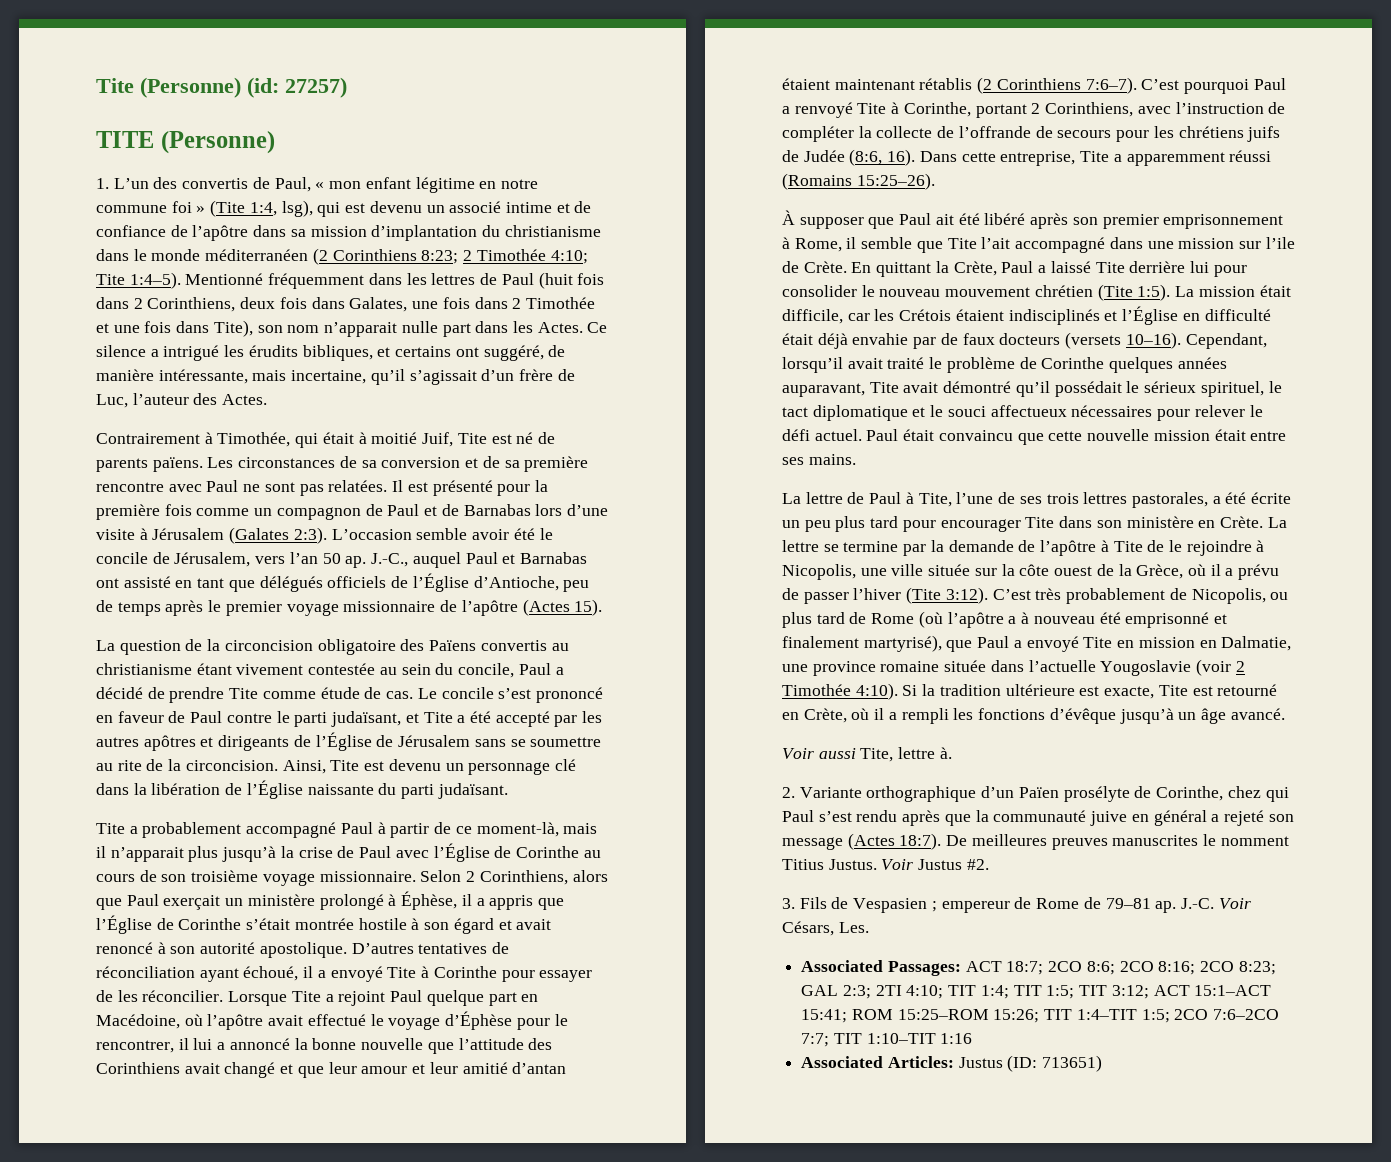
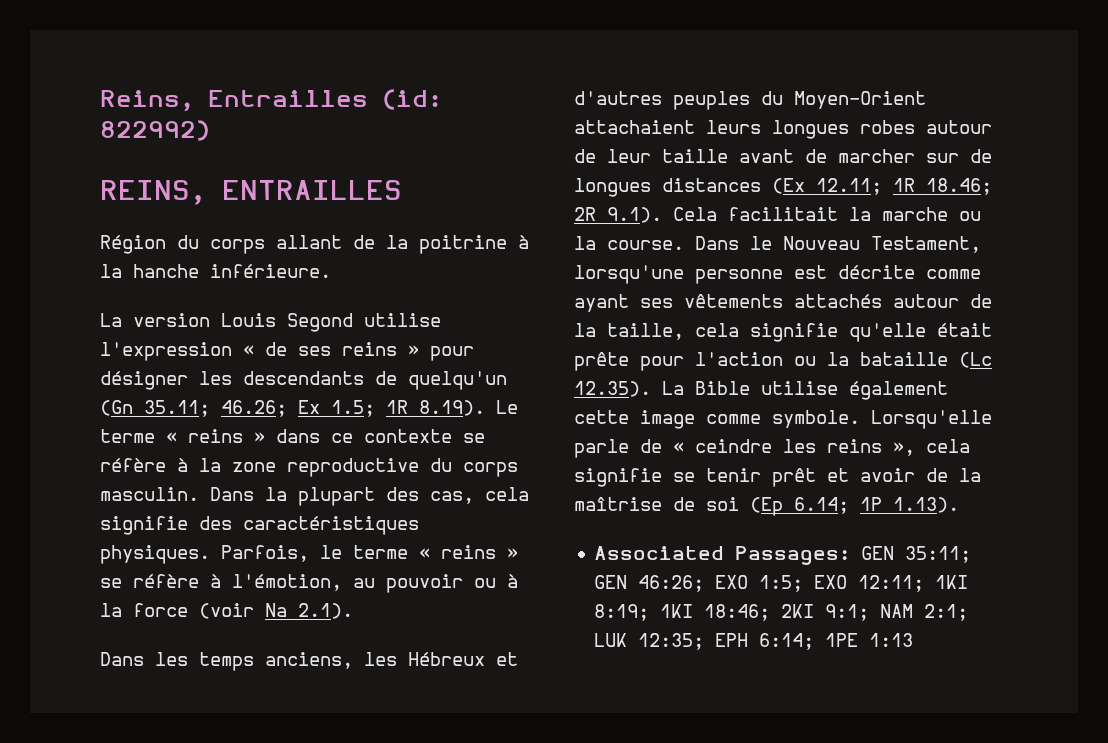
[96,77,347,98] [96,131,275,154] [96,177,538,193] [96,200,592,217] [96,225,601,241] [96,248,588,265] [96,272,605,289] [96,297,595,312] [96,320,608,337] [96,345,566,361] [96,369,575,385] [96,393,268,408] [96,432,555,448] [96,456,589,472] [96,480,548,496] [96,504,608,520] [96,527,553,544] [96,552,587,568] [96,573,590,592] [96,599,603,616] [96,639,569,655] [96,663,564,678] [96,687,603,703] [96,711,603,727] [96,732,602,751] [96,759,576,775] [96,780,508,799] [96,822,598,838] [96,843,601,862] [96,870,608,886] [96,891,564,910] [96,915,552,934] [96,942,510,958] [96,966,593,982] [96,990,539,1006] [96,1011,568,1030] [96,1038,553,1054] [96,1062,567,1078] [782,77,1286,94] [782,102,1286,118] [782,126,1281,142] [782,149,1272,166] [782,173,935,190] [782,210,1284,229] [782,237,1295,253] [782,261,1247,277] [782,284,1291,301] [782,306,1271,325] [782,332,1267,349] [782,357,1227,373] [782,381,1282,397] [782,405,1263,421] [782,429,1287,445] [782,454,856,465] [782,492,1292,508] [782,516,1287,532] [782,540,1265,556] [782,564,1280,580] [782,587,1289,604] [782,611,1227,628] [782,635,1292,652] [782,659,1245,676] [782,683,1278,700] [782,708,1285,724] [782,747,952,762] [782,786,1289,802] [782,810,1294,826] [782,833,1289,850] [782,859,989,870] [782,897,1251,913] [782,921,869,936] [801,960,1276,976] [801,985,1272,999] [801,1009,1280,1023] [801,1033,973,1047] [801,1055,1103,1072] Tite (Personne) (id: 27257) // TITE (Personne) // 1. L’un des convertis de Paul, « mon enfant légitime en notre commune foi » (Tite 1:4, lsg), qui est devenu un associé intime et de confiance de l’apôtre dans sa mission d’implantation du christianisme dans le monde méditerranéen (2 Corinthiens 8:23; 2 Timothée 4:10; Tite 1:4–5). Mentionné fréquemment dans les lettres de Paul (huit fois dans 2 Corinthiens, deux fois dans Galates, une fois dans 2 Timothée et une fois dans Tite), son nom n’apparait nulle part dans les Actes. Ce silence a intrigué les érudits bibliques, et certains ont suggéré, de manière intéressante, mais incertaine, qu’il s’agissait d’un frère de Luc, l’auteur des Actes. // Contrairement à Timothée, qui était à moitié Juif, Tite est né de parents païens. Les circonstances de sa conversion et de sa première rencontre avec Paul ne sont pas relatées. Il est présenté pour la première fois comme un compagnon de Paul et de Barnabas lors d’une visite à Jérusalem (Galates 2:3). L’occasion semble avoir été le concile de Jérusalem, vers l’an 50 ap. J.-C., auquel Paul et Barnabas ont assisté en tant que délégués officiels de l’Église d’Antioche, peu de temps après le premier voyage missionnaire de l’apôtre (Actes 15). // La question de la circoncision obligatoire des Païens convertis au christianisme étant vivement contestée au sein du concile, Paul a décidé de prendre Tite comme étude de cas. Le concile s’est prononcé en faveur de Paul contre le parti judaïsant, et Tite a été accepté par les autres apôtres et dirigeants de l’Église de Jérusalem sans se soumettre au rite de la circoncision. Ainsi, Tite est devenu un personnage clé dans la libération de l’Église naissante du parti judaïsant. // Tite a probablement accompagné Paul à partir de ce moment-là, mais il n’apparait plus jusqu’à la crise de Paul avec l’Église de Corinthe au cours de son troisième voyage missionnaire. Selon 2 Corinthiens, alors que Paul exerçait un ministère prolongé à Éphèse, il a appris que l’Église de Corinthe s’était montrée hostile à son égard et avait renoncé à son autorité apostolique. D’autres tentatives de réconciliation ayant échoué, il a envoyé Tite à Corinthe pour essayer de les réconcilier. Lorsque Tite a rejoint Paul quelque part en Macédoine, où l’apôtre avait effectué le voyage d’Éphèse pour le rencontrer, il lui a annoncé la bonne nouvelle que l’attitude des Corinthiens avait changé et que leur amour et leur amitié d’antan étaient maintenant rétablis (2 Corinthiens 7:6–7). C’est pourquoi Paul a renvoyé Tite à Corinthe, portant 2 Corinthiens, avec l’instruction de compléter la collecte de l’offrande de secours pour les chrétiens juifs de Judée (8:6, 16). Dans cette entreprise, Tite a apparemment réussi (Romains 15:25–26). // À supposer que Paul ait été libéré après son premier emprisonnement à Rome, il semble que Tite l’ait accompagné dans une mission sur l’ile de Crète. En quittant la Crète, Paul a laissé Tite derrière lui pour consolider le nouveau mouvement chrétien (Tite 1:5). La mission était difficile, car les Crétois étaient indisciplinés et l’Église en difficulté était déjà envahie par de faux docteurs (versets 10–16). Cependant, lorsqu’il avait traité le problème de Corinthe quelques années auparavant, Tite avait démontré qu’il possédait le sérieux spirituel, le tact diplomatique et le souci affectueux nécessaires pour relever le défi actuel. Paul était convaincu que cette nouvelle mission était entre ses mains. // La lettre de Paul à Tite, l’une de ses trois lettres pastorales, a été écrite un peu plus tard pour encourager Tite dans son ministère en Crète. La lettre se termine par la demande de l’apôtre à Tite de le rejoindre à Nicopolis, une ville située sur la côte ouest de la Grèce, où il a prévu de passer l’hiver (Tite 3:12). C’est très probablement de Nicopolis, ou plus tard de Rome (où l’apôtre a à nouveau été emprisonné et finalement martyrisé), que Paul a envoyé Tite en mission en Dalmatie, une province romaine située dans l’actuelle Yougoslavie (voir 2 Timothée 4:10). Si la tradition ultérieure est exacte, Tite est retourné en Crète, où il a rempli les fonctions d’évêque jusqu’à un âge avancé. // Voir aussi Tite, lettre à. // 2. Variante orthographique d’un Païen prosélyte de Corinthe, chez qui Paul s’est rendu après que la communauté juive en général a rejeté son message (Actes 18:7). De meilleures preuves manuscrites le nomment Titius Justus. Voir Justus #2. // 3. Fils de Vespasien ; empereur de Rome de 79–81 ap. J.-C. Voir Césars, Les. // Associated Passages: ACT 18:7; 2CO 8:6; 2CO 8:16; 2CO 8:23; GAL 2:3; 2TI 4:10; TIT 1:4; TIT 1:5; TIT 3:12; ACT 15:1–ACT 15:41; ROM 15:25–ROM 15:26; TIT 1:4–TIT 1:5; 2CO 7:6–2CO 7:7; TIT 1:10–TIT 1:16 // Associated Articles: Justus (ID: 713651) -> [100,89,442,112] [100,120,210,141] [100,180,402,205] [100,235,529,254] [100,264,331,278] [100,313,441,332] [100,342,474,361] [100,371,507,390] [100,400,518,417] [100,429,485,443] [100,458,518,477] [100,487,529,506] [100,516,419,535] [100,545,518,564] [100,574,518,593] [100,603,353,619] [100,652,518,671] [574,91,926,110] [574,120,992,139] [574,149,992,163] [574,178,992,197] [574,207,981,223] [574,236,981,253] [574,265,981,284] [574,294,992,312] [574,323,992,342] [574,352,992,371] [574,381,948,400] [574,410,992,429] [574,439,970,458] [574,468,981,487] [574,497,959,516] [594,546,972,565] [594,575,969,592] [594,604,969,621] [594,633,914,650] Reins, Entrailles (id: 822992) // REINS, ENTRAILLES // Région du corps allant de la poitrine à la hanche inférieure. // La version Louis Segond utilise l'expression « de ses reins » pour désigner les descendants de quelqu'un (Gn 35.11; 46.26; Ex 1.5; 1R 8.19). Le terme « reins » dans ce contexte se réfère à la zone reproductive du corps masculin. Dans la plupart des cas, cela signifie des caractéristiques physiques. Parfois, le terme « reins » se réfère à l'émotion, au pouvoir ou à la force (voir Na 2.1). // Dans les temps anciens, les Hébreux et d'autres peuples du Moyen-Orient attachaient leurs longues robes autour de leur taille avant de marcher sur de longues distances (Ex 12.11; 1R 18.46; 2R 9.1). Cela facilitait la marche ou la course. Dans le Nouveau Testament, lorsqu'une personne est décrite comme ayant ses vêtements attachés autour de la taille, cela signifie qu'elle était prête pour l'action ou la bataille (Lc 12.35). La Bible utilise également cette image comme symbole. Lorsqu'elle parle de « ceindre les reins », cela signifie se tenir prêt et avoir de la maîtrise de soi (Ep 6.14; 1P 1.13). // Associated Passages: GEN 35:11; GEN 46:26; EXO 1:5; EXO 12:11; 1KI 8:19; 1KI 18:46; 2KI 9:1; NAM 2:1; LUK 12:35; EPH 6:14; 1PE 1:13

